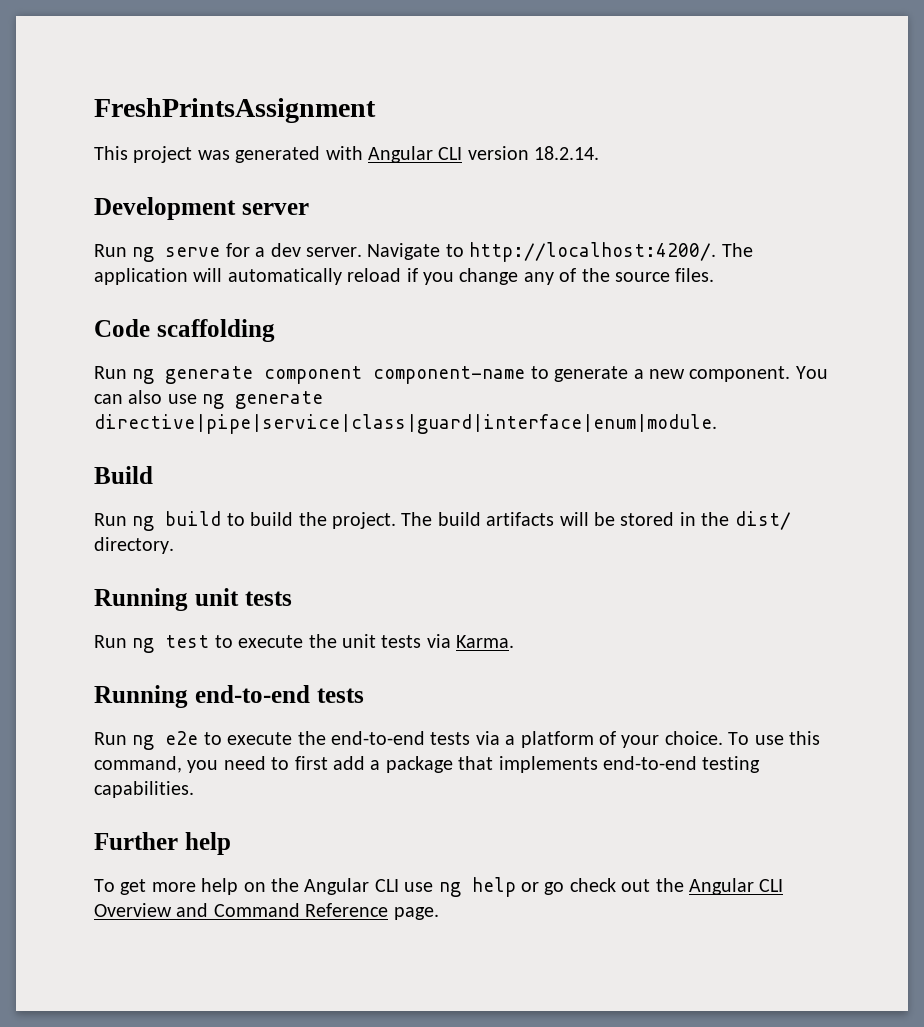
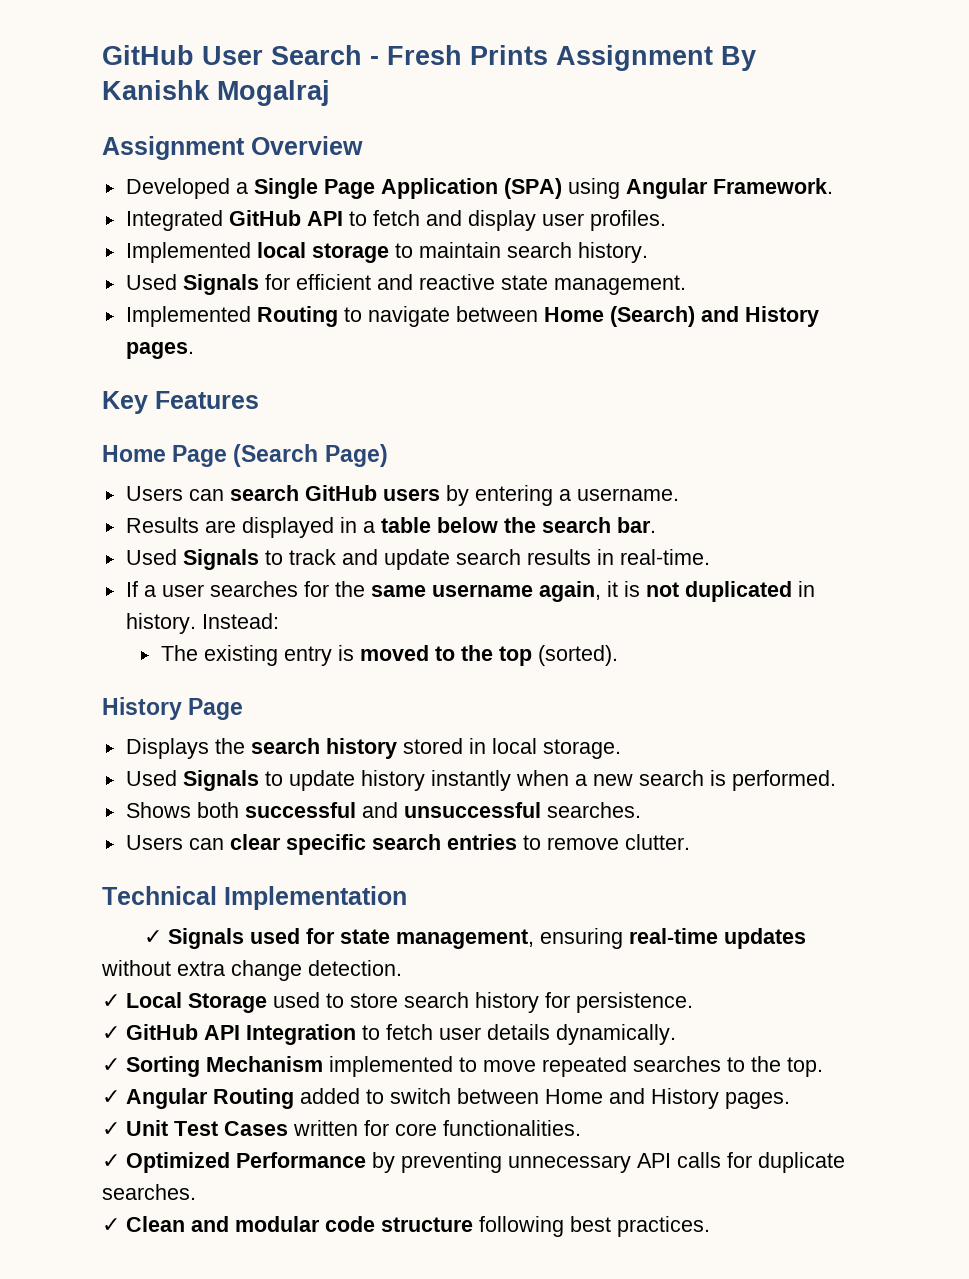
[94,98,376,123] [94,146,600,163] [94,197,309,220] [94,242,753,262] [94,268,715,285] [94,319,275,342] [94,366,828,384] [94,390,324,409] [94,414,717,434] [94,466,153,484] [94,511,791,531] [94,537,174,554] [94,588,292,611] [94,634,515,653] [94,685,364,708] [94,731,820,750] [94,756,761,773] [94,781,194,798] [94,832,231,855] [94,877,784,897] [94,903,439,920] FreshPrintsAssignment // This project was generated with Angular CLI version 18.2.14. // Development server // Run ng serve for a dev server. Navigate to http://localhost:4200/. The application will automatically reload if you change any of the source files. // Code scaffolding // Run ng generate component component-name to generate a new component. You can also use ng generate directive|pipe|service|class|guard|interface|enum|module. // Build // Run ng build to build the project. The build artifacts will be stored in the dist/ directory. // Running unit tests // Run ng test to execute the unit tests via Karma. // Running end-to-end tests // Run ng e2e to execute the end-to-end tests via a platform of your choice. To use this command, you need to first add a package that implements end-to-end testing capabilities. // Further help // To get more help on the Angular CLI use ng help or go check out the Angular CLI Overview and Command Reference page. -> [102,45,756,71] [102,80,330,106] [102,136,363,160] [125,178,833,199] [125,210,666,231] [125,242,648,263] [125,274,686,295] [125,306,819,327] [125,342,194,359] [102,391,259,414] [102,444,388,467] [125,485,679,506] [125,517,656,538] [125,549,710,570] [125,581,815,602] [125,613,279,634] [160,645,618,666] [102,697,244,720] [125,738,621,759] [125,770,836,791] [125,802,641,818] [125,834,690,855] [102,886,407,910] [143,928,806,949] [101,960,402,981] [102,992,693,1013] [102,1024,676,1045] [102,1056,823,1077] [102,1088,790,1109] [102,1120,581,1136] [102,1152,845,1173] [102,1184,196,1200] [102,1216,710,1237] GitHub User Search - Fresh Prints Assignment By Kanishk Mogalraj // Assignment Overview // Developed a Single Page Application (SPA) using Angular Framework. // Integrated GitHub API to fetch and display user profiles. // Implemented local storage to maintain search history. // Used Signals for efficient and reactive state management. // Implemented Routing to navigate between Home (Search) and History pages. // Key Features // Home Page (Search Page) // Users can search GitHub users by entering a username. // Results are displayed in a table below the search bar. // Used Signals to track and update search results in real-time. // If a user searches for the same username again, it is not duplicated in history. Instead: // The existing entry is moved to the top (sorted). // History Page // Displays the search history stored in local storage. // Used Signals to update history instantly when a new search is performed. // Shows both successful and unsuccessful searches. // Users can clear specific search entries to remove clutter. // Technical Implementation // ✓ Signals used for state management, ensuring real-time updates without extra change detection. // ✓ Local Storage used to store search history for persistence. // ✓ GitHub API Integration to fetch user details dynamically. // ✓ Sorting Mechanism implemented to move repeated searches to the top. // ✓ Angular Routing added to switch between Home and History pages. // ✓ Unit Test Cases written for core functionalities. // ✓ Optimized Performance by preventing unnecessary API calls for duplicate searches. // ✓ Clean and modular code structure following best practices.

